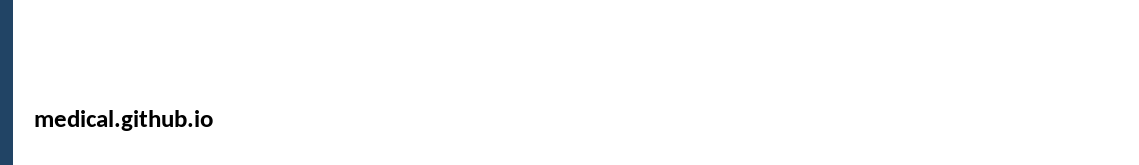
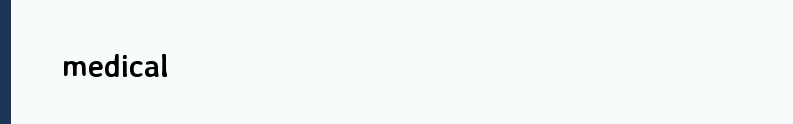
[34,110,213,131] medical.github.io -> [62,54,169,77] medical

